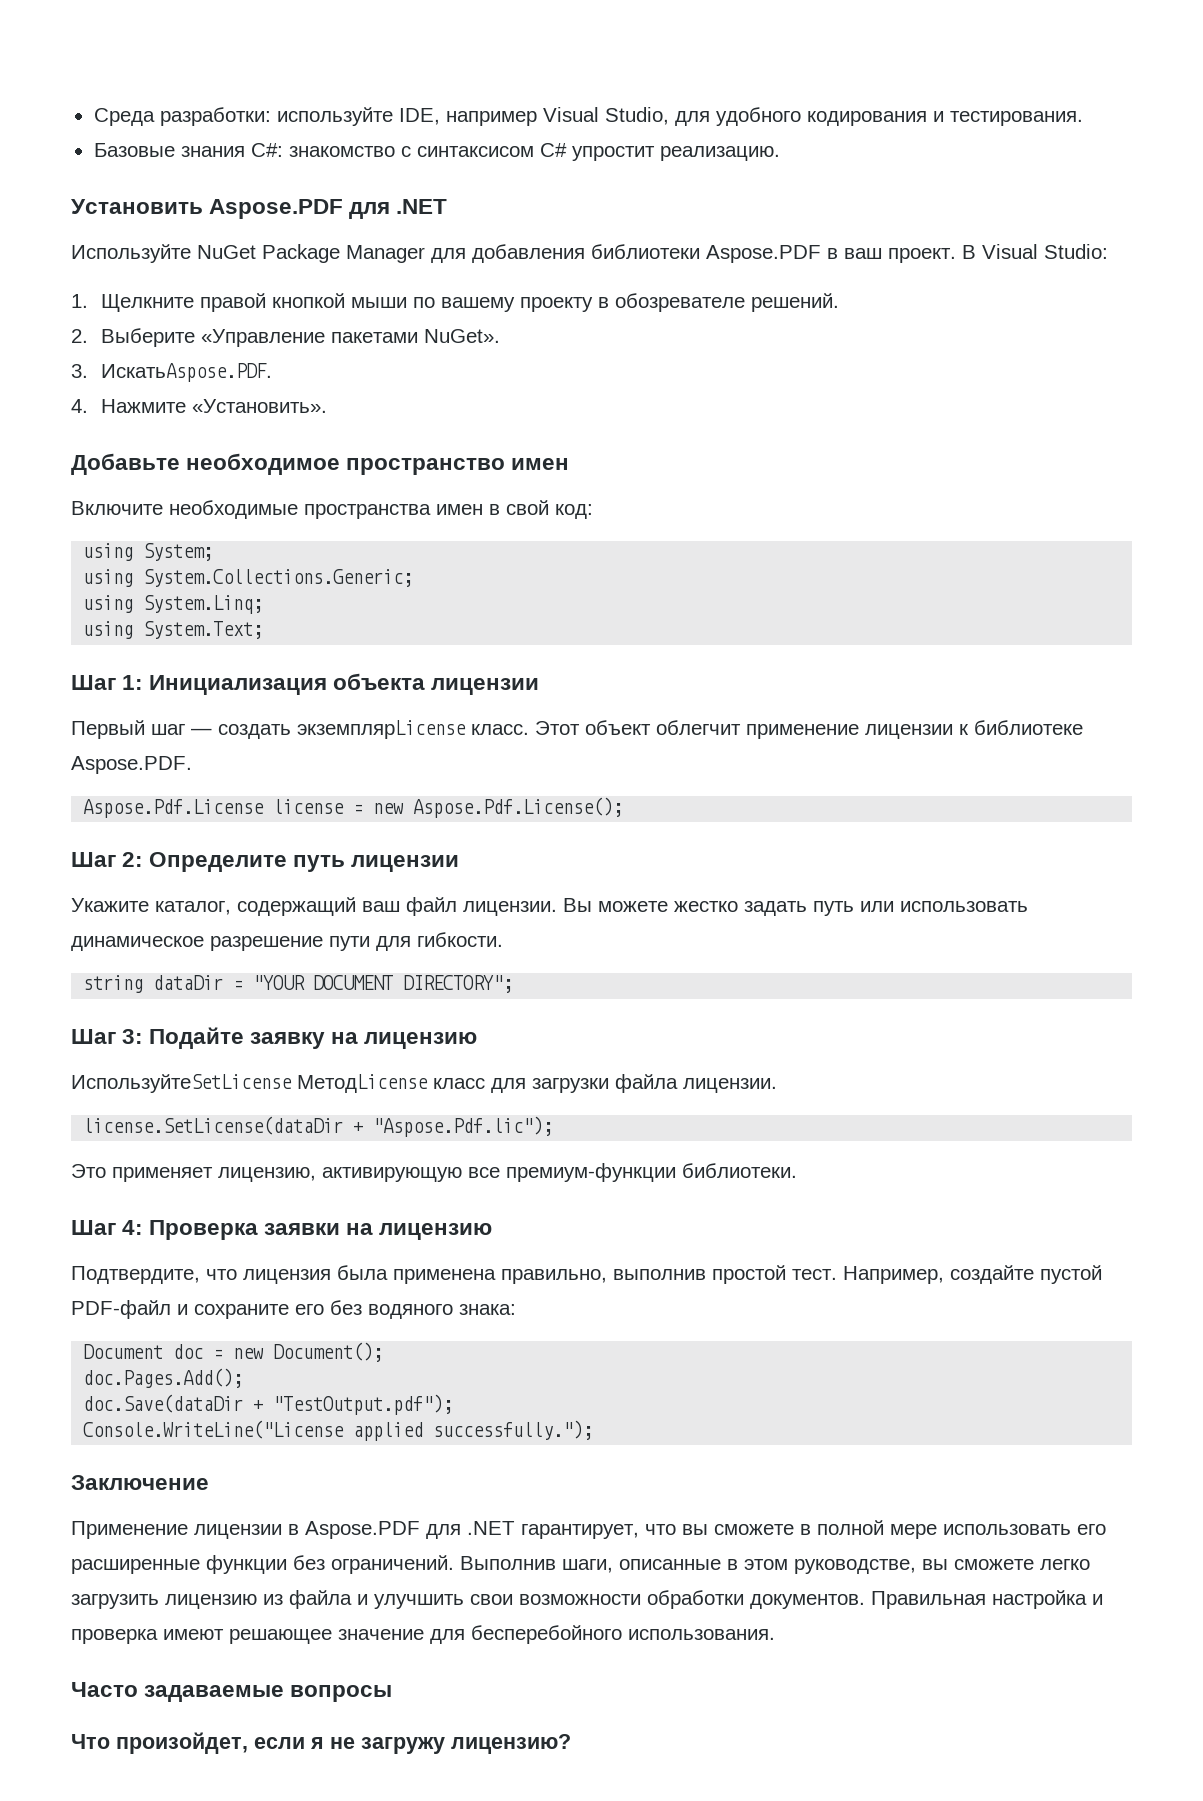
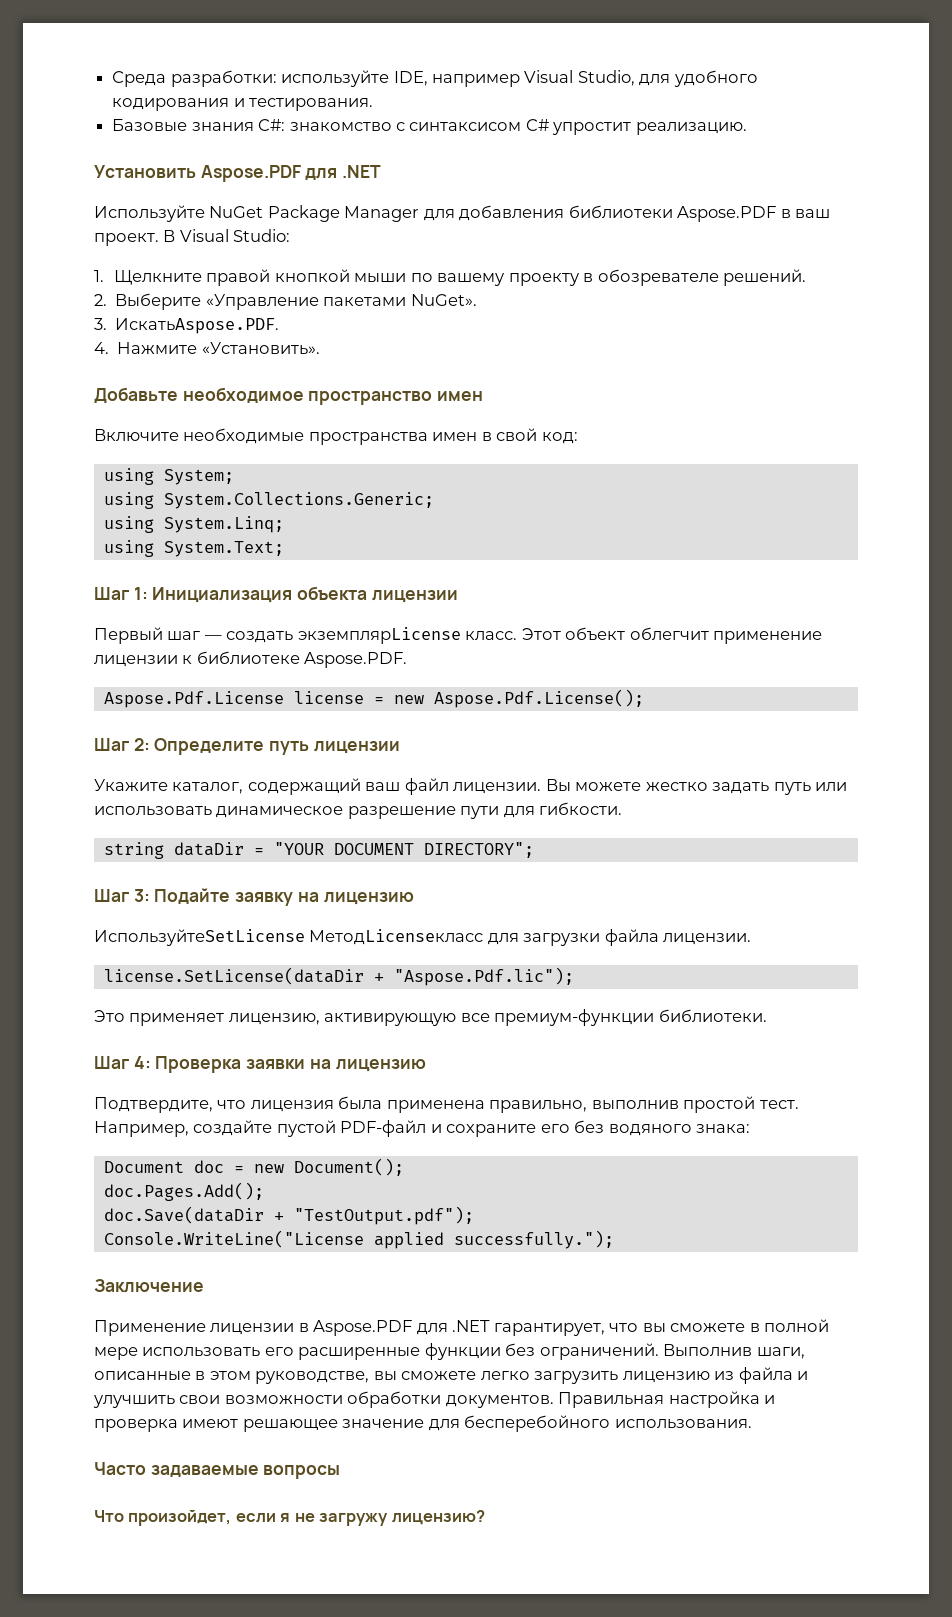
[297,1074,485,1093] МетодLicense класс -> [309,929,484,945] МетодLicenseкласс

